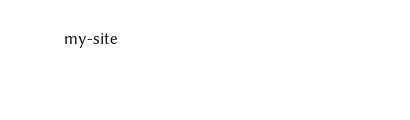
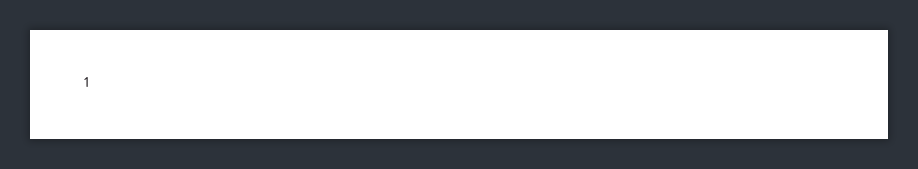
[64,33,118,48] my-site -> [84,77,89,87] 1

